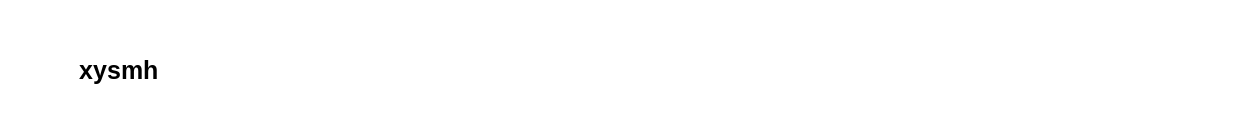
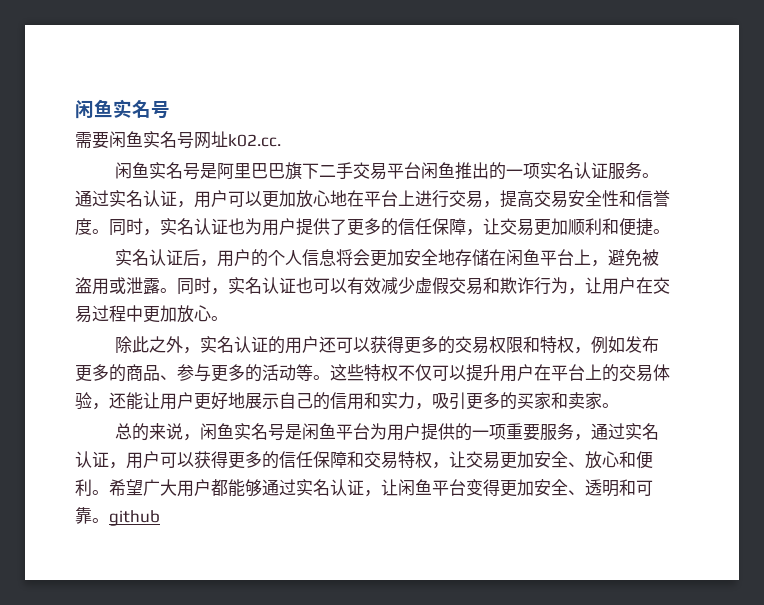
[79,60,158,84] xysmh -> [75,99,170,119] [75,131,281,149] [114,162,659,180] [75,190,670,208] [75,218,670,236] [114,249,659,267] [75,277,670,295] [75,305,228,323] [114,336,659,354] [75,364,670,382] [75,392,619,410] [114,423,659,441] [75,451,653,469] [75,479,653,497] [75,507,160,526] 闲鱼实名号 // 需要闲鱼实名号网址k02.cc. // 闲鱼实名号是阿里巴巴旗下二手交易平台闲鱼推出的一项实名认证服务。通过实名认证，用户可以更加放心地在平台上进行交易，提高交易安全性和信誉度。同时，实名认证也为用户提供了更多的信任保障，让交易更加顺利和便捷。 // 实名认证后，用户的个人信息将会更加安全地存储在闲鱼平台上，避免被盗用或泄露。同时，实名认证也可以有效减少虚假交易和欺诈行为，让用户在交易过程中更加放心。 // 除此之外，实名认证的用户还可以获得更多的交易权限和特权，例如发布更多的商品、参与更多的活动等。这些特权不仅可以提升用户在平台上的交易体验，还能让用户更好地展示自己的信用和实力，吸引更多的买家和卖家。 // 总的来说，闲鱼实名号是闲鱼平台为用户提供的一项重要服务，通过实名认证，用户可以获得更多的信任保障和交易特权，让交易更加安全、放心和便利。希望广大用户都能够通过实名认证，让闲鱼平台变得更加安全、透明和可靠。github

